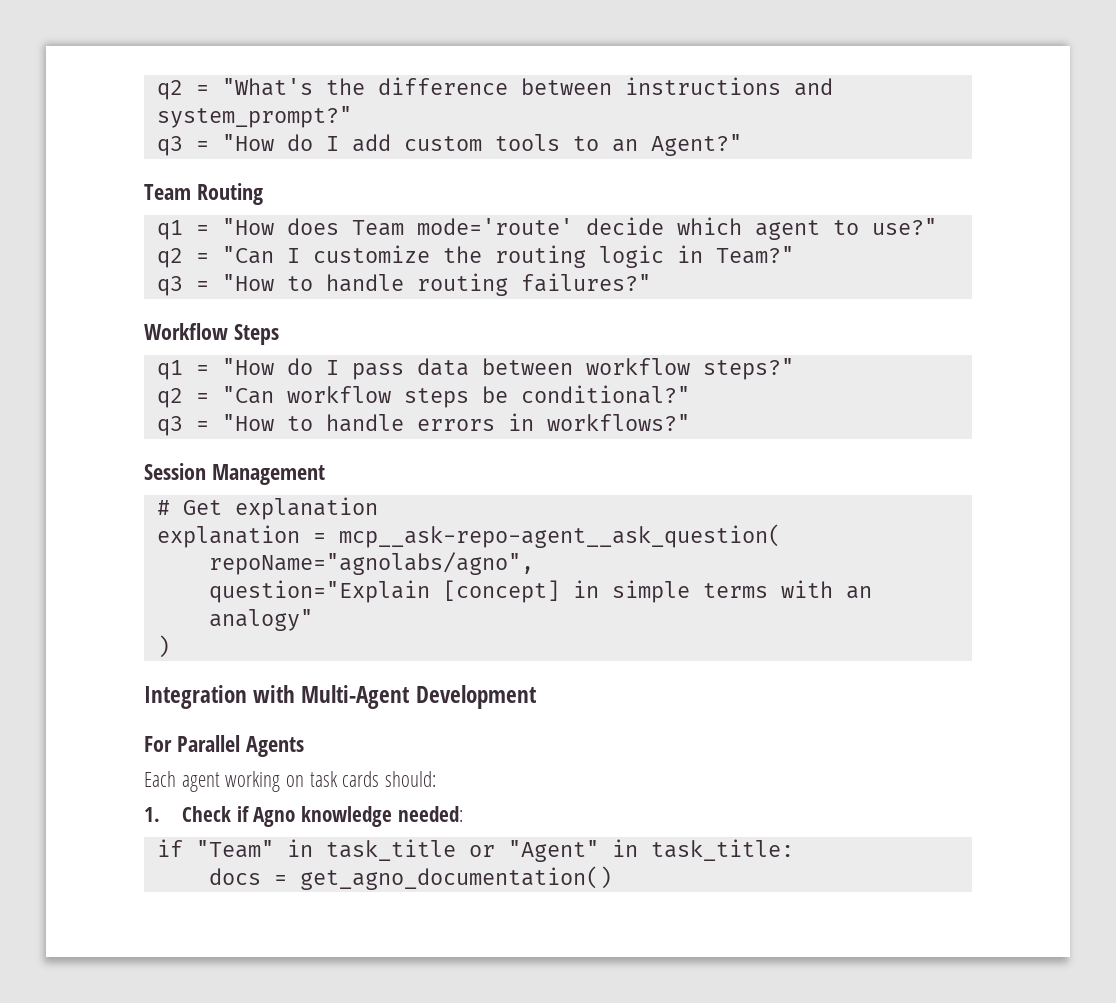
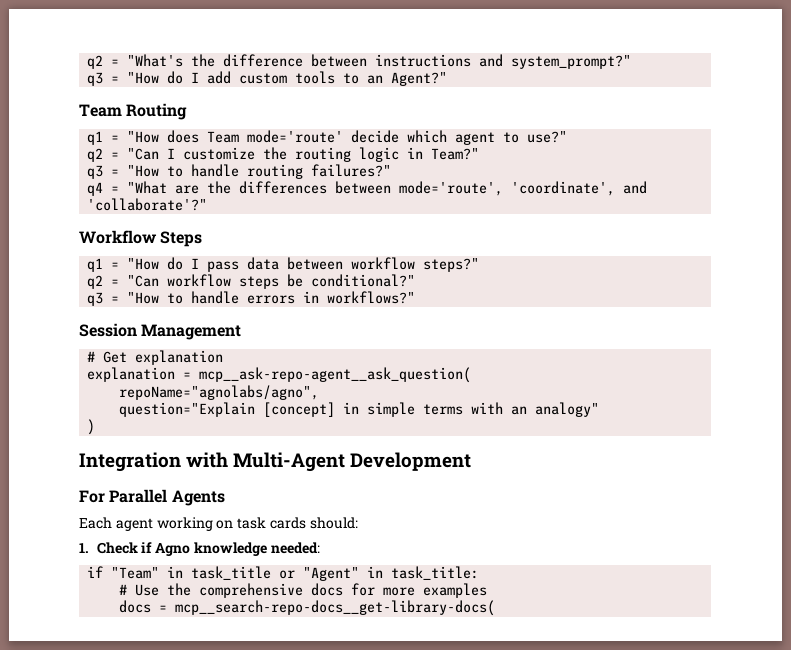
(651, 282) none -> [87,181,648,196] [87,198,208,211] // q4 = "What are the differences between mode='route', 'coordinate', and 'collaborate'?"
(794, 850) none -> [119,583,488,598] // # Use the comprehensive docs for more examples
[299,866,612,890] get_agno_documentation() -> [175,600,496,616] mcp__search-repo-docs__get-library-docs(

